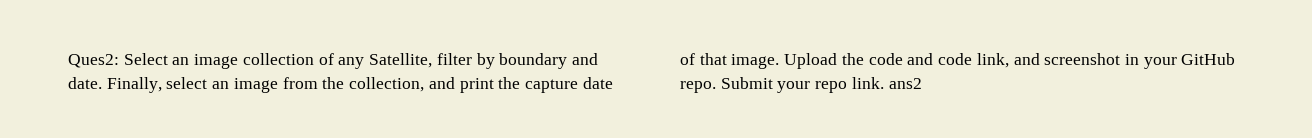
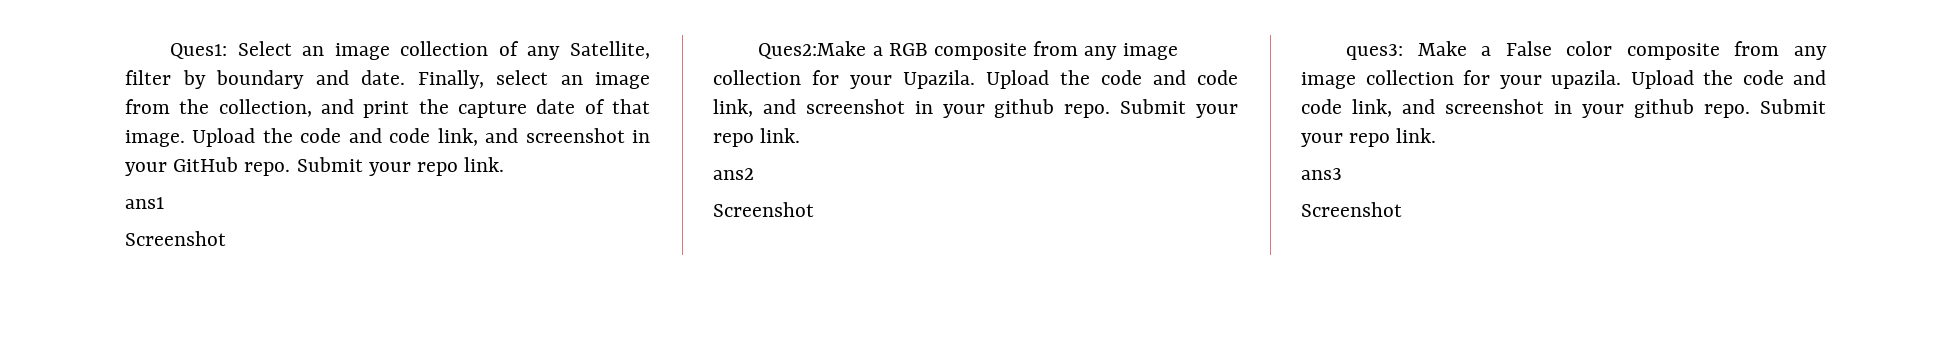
[68,54,119,68] Ques2: -> [170,43,228,59] Ques1:
[888,78,922,89] ans2 -> [125,197,164,209] [125,231,226,246] [758,41,1178,60] [713,70,1238,89] [713,99,1238,118] [713,128,801,147] [713,168,754,180] [713,202,814,217] [1346,41,1827,60] [1301,70,1826,89] [1301,99,1826,118] [1301,128,1437,147] [1301,168,1342,180] [1301,202,1402,217] // ans1 // Screenshot // Ques2:Make a RGB composite from any image collection for your Upazila. Upload the code and code link, and screenshot in your github repo. Submit your repo link. // ans2 // Screenshot // ques3: Make a False color composite from any image collection for your upazila. Upload the code and code link, and screenshot in your github repo. Submit your repo link. // ans3 // Screenshot

